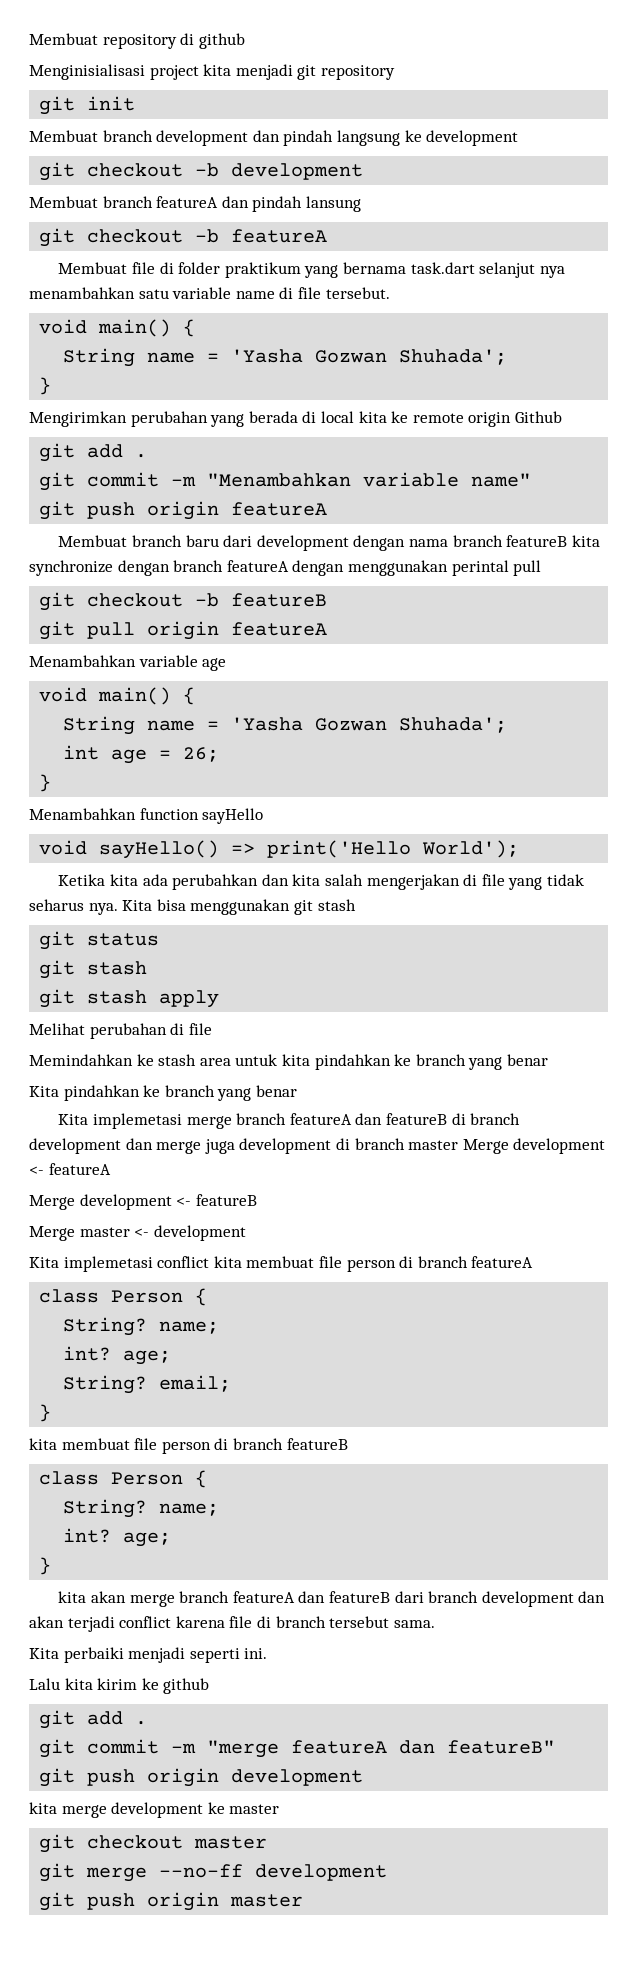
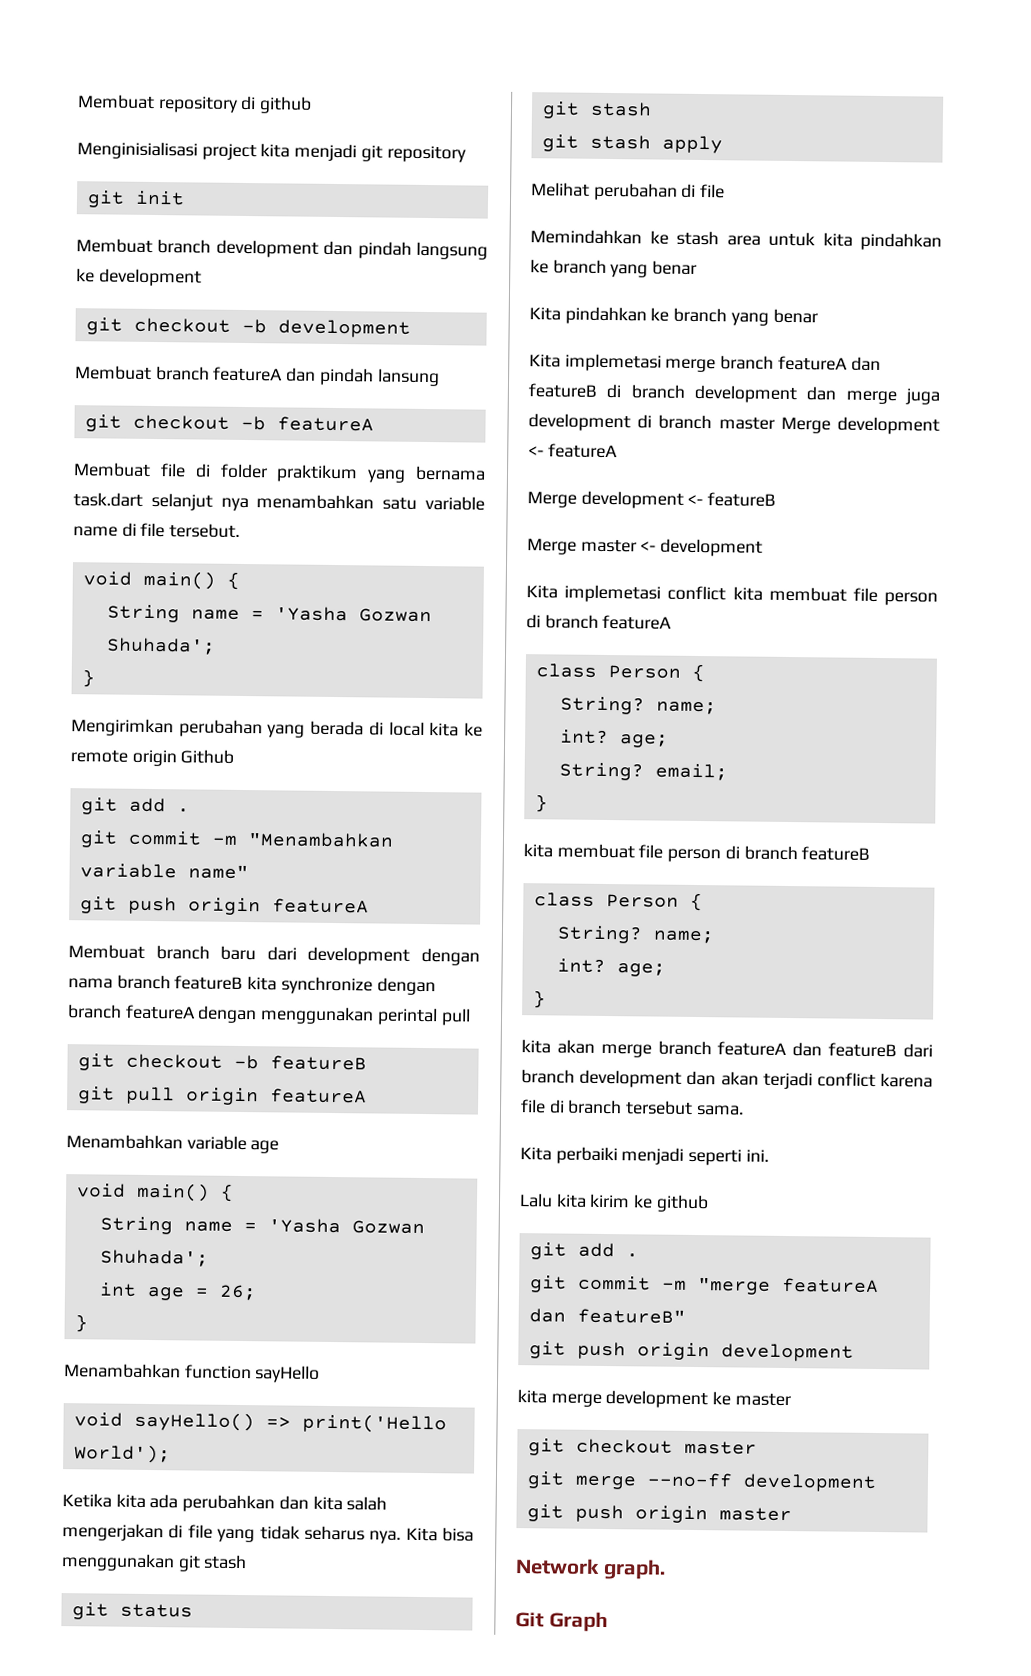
(304, 1900) none -> [515,1558,666,1580] [515,1611,608,1633] // Network graph. // Git Graph

